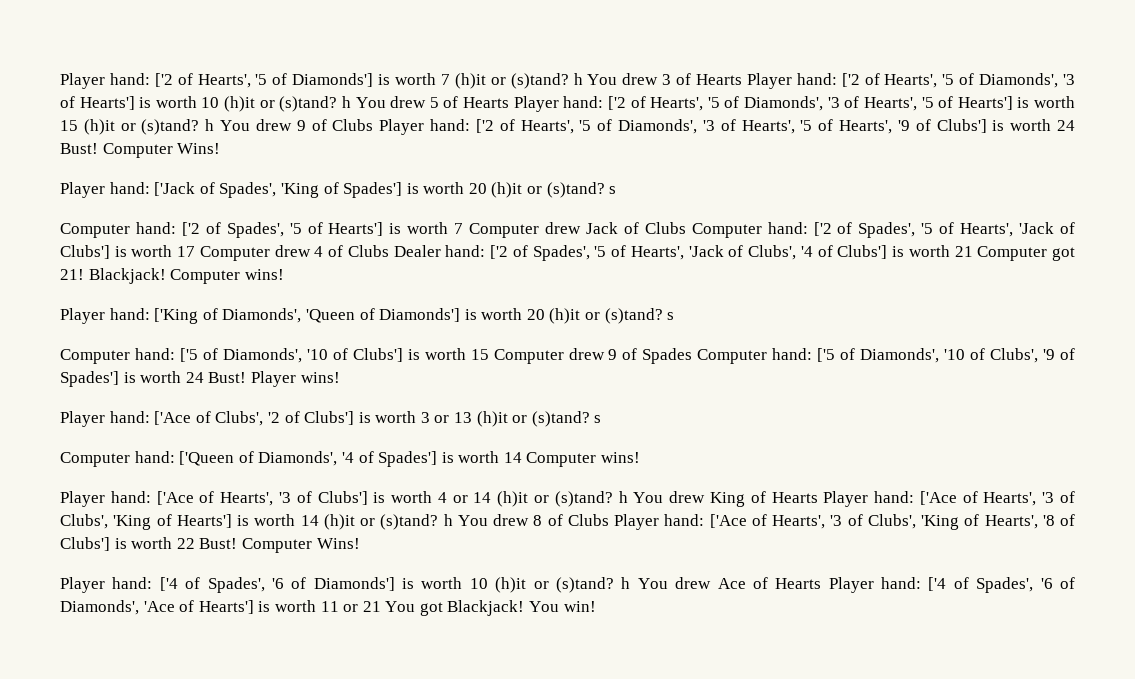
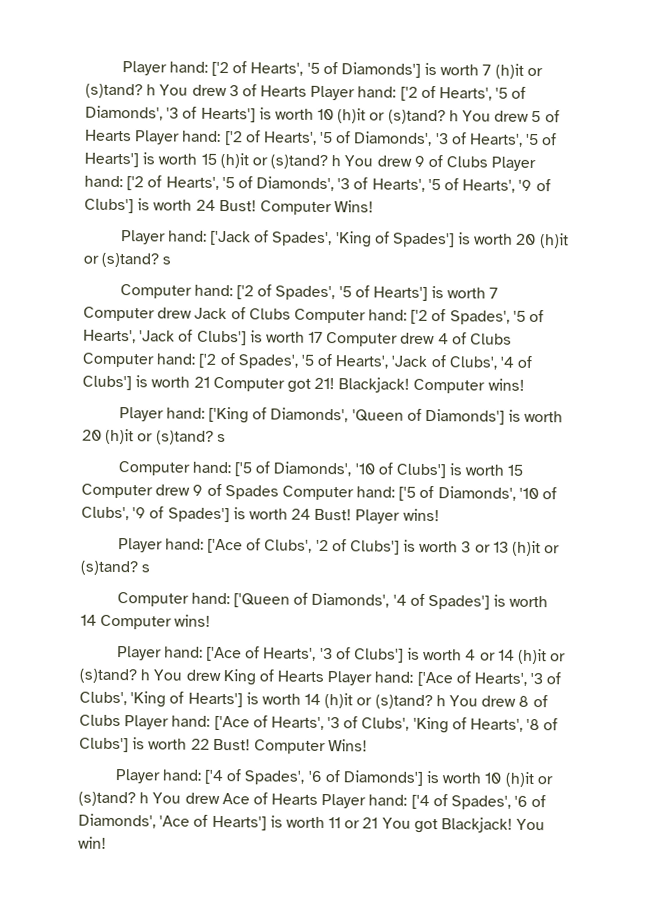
[393,245,441,257] Dealer -> [82,352,154,368] Computer

